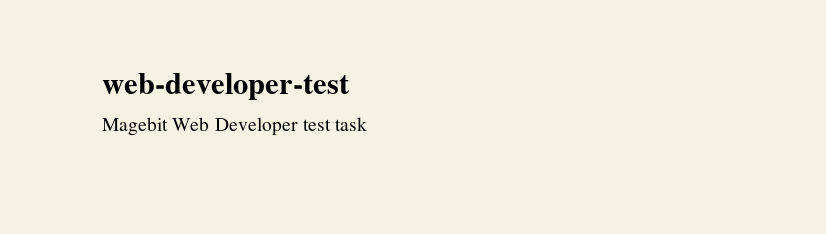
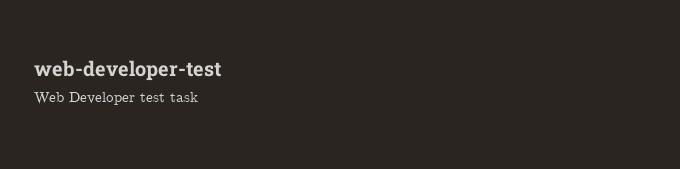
[102,117,168,136] Magebit -> (221, 70) none

